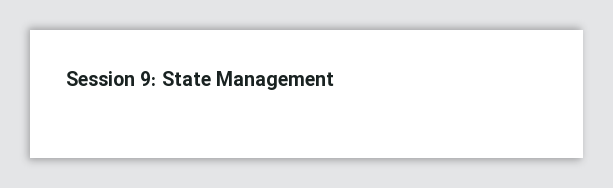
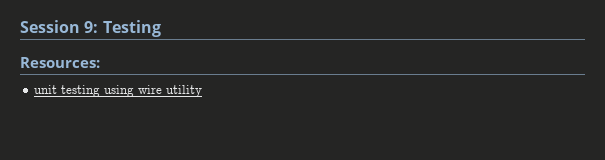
[161,71,334,90] State Management -> [102,20,161,37] [20,57,100,68] [34,85,203,97] Testing // Resources: // unit testing using wire utility

